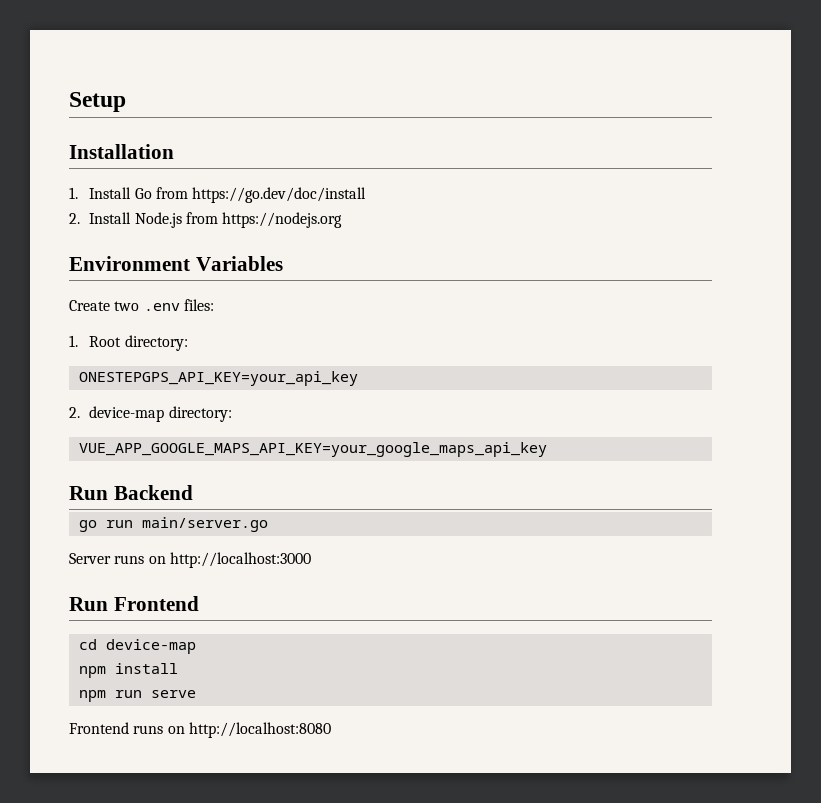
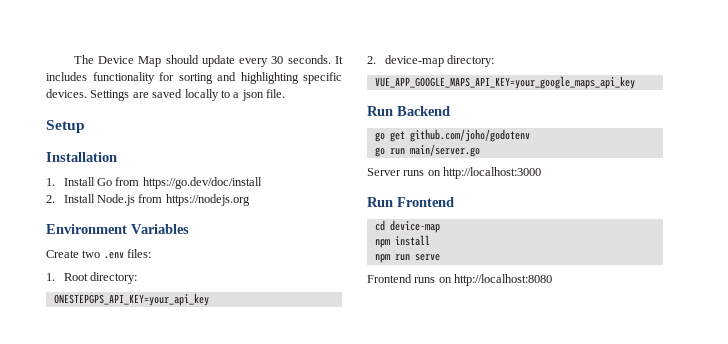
(69, 102) none -> [73,55,343,67] [46,72,342,84] [46,89,285,101] The Device Map should update every 30 seconds. It includes functionality for sorting and highlighting specific devices. Settings are saved locally to a json file. //
(193, 492) none -> [374,129,530,142] // go get github.com/joho/godotenv

